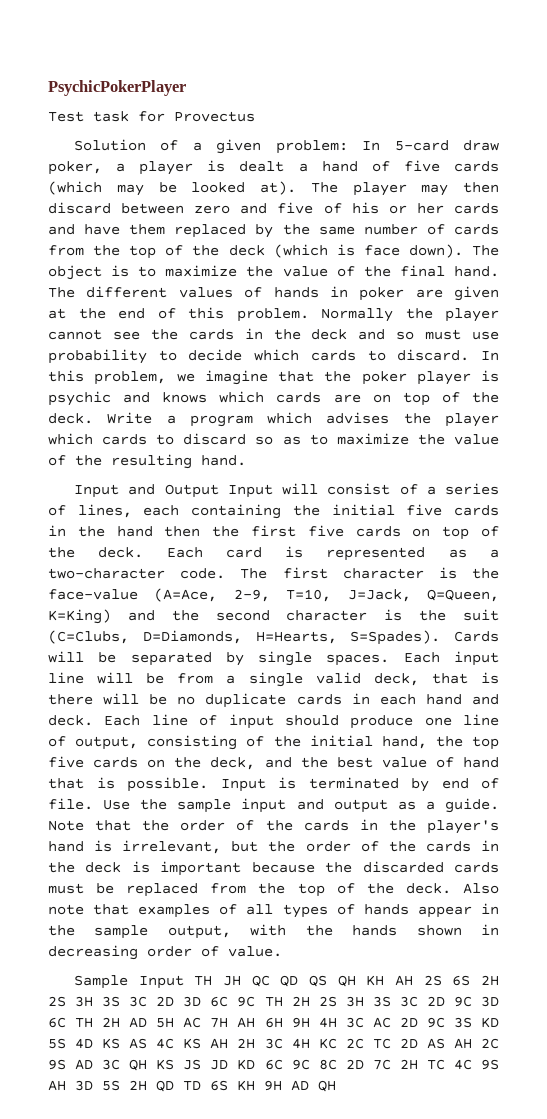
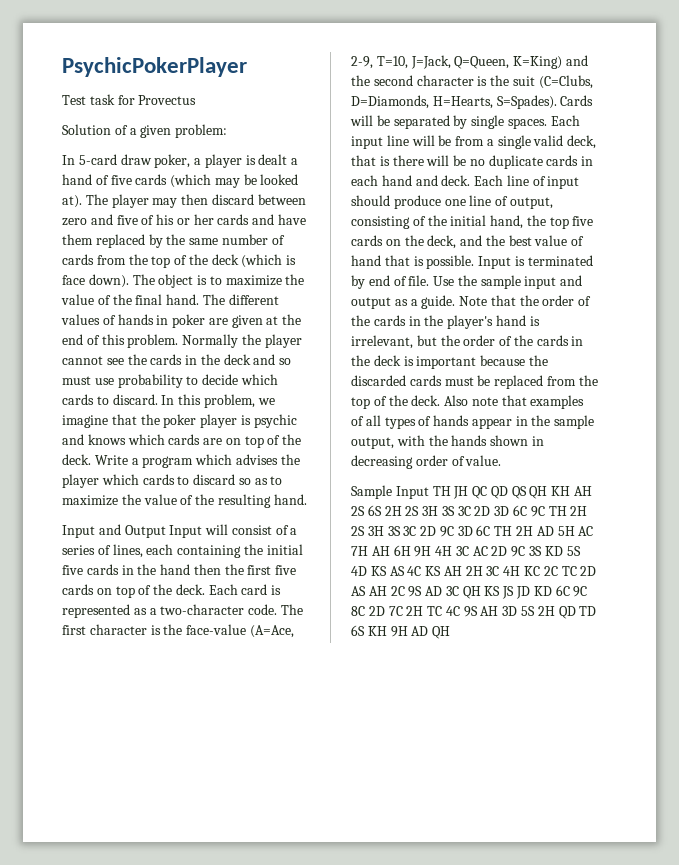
(348, 147) none -> (228, 131) //

